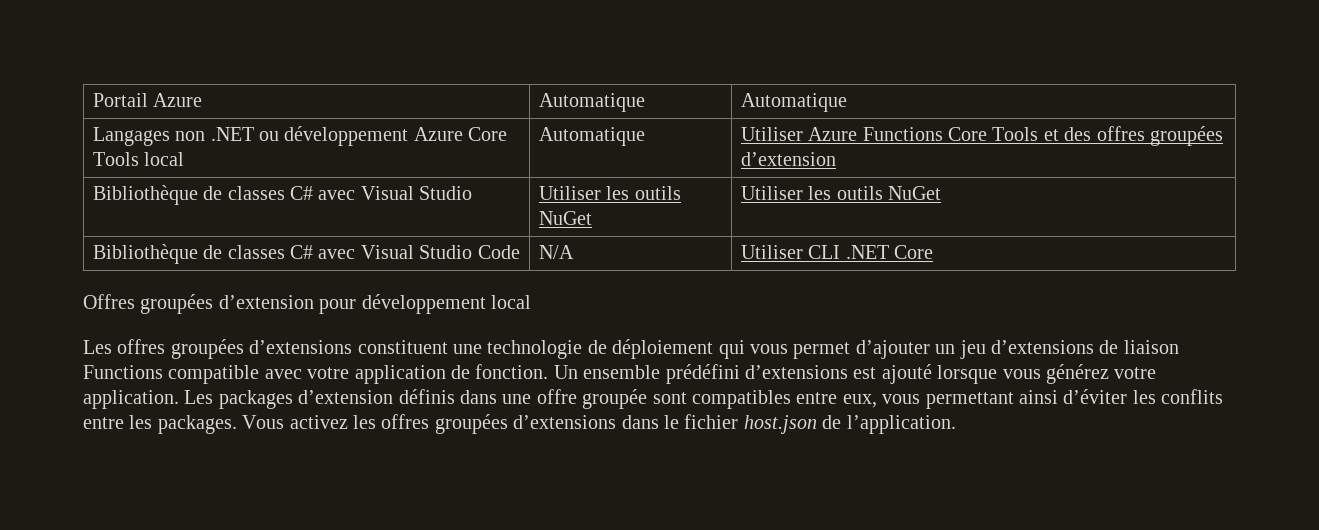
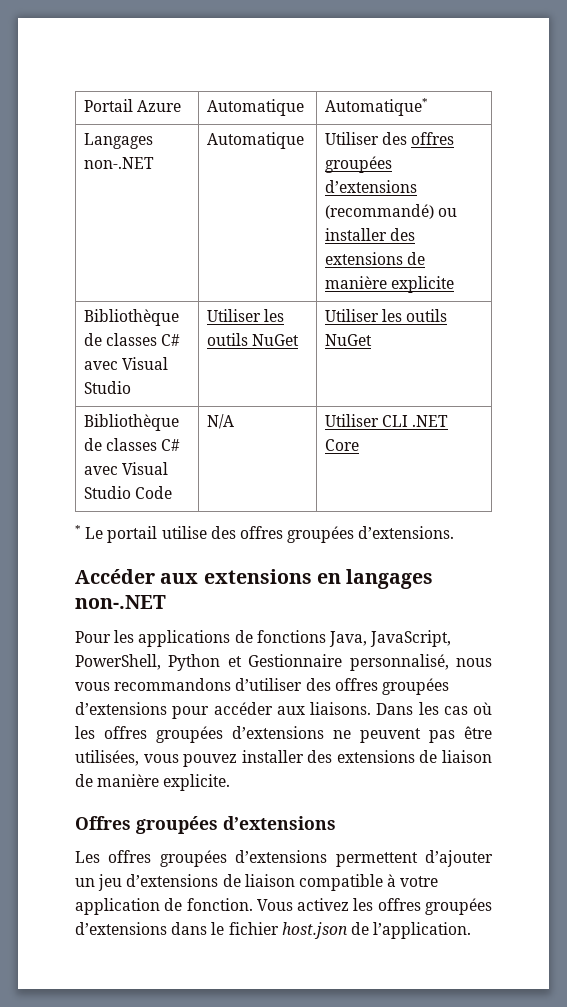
[740,93,847,112] Automatique -> [325,98,429,116] Automatique*
[175,126,508,146] [92,152,185,166] [538,127,645,146] [740,126,1223,146] [740,152,836,166] non .NET ou développement Azure Core Tools local | Automatique | Utiliser Azure Functions Core Tools et des offres groupées d’extension -> [84,157,155,169] [207,132,305,149] [325,132,455,145] [325,156,393,173] [325,180,418,193] [325,204,458,219] [325,228,416,241] [325,252,426,265] [325,276,455,293] non-.NET | Automatique | Utiliser des offres groupées d’extensions (recommandé) ou installer des extensions de manière explicite
[83,294,531,314] [83,339,851,359] Offres groupées d’extension pour développement local // Les offres groupées d’extensions constituent une technologie de déploiement qui vous permet -> [75,525,455,543] [75,569,434,589] [75,595,166,609] [75,630,452,647] [75,654,492,671] [75,678,449,695] [75,702,492,719] [75,726,492,743] [75,750,492,767] [75,774,231,791] [75,816,336,834] [75,850,418,867] * Le portail utilise des offres groupées d’extensions. // Accéder aux extensions en langages non-.NET // Pour les applications de fonctions Java, JavaScript, PowerShell, Python et Gestionnaire personnalisé, nous vous recommandons d’utiliser des offres groupées d’extensions pour accéder aux liaisons. Dans les cas où les offres groupées d’extensions ne peuvent pas être utilisées, vous pouvez installer des extensions de liaison de manière explicite. // Offres groupées d’extensions // Les offres groupées d’extensions permettent
[83,365,302,384] Functions compatible avec -> [298,874,397,891] compatible à
[553,364,1157,384] [83,389,1224,409] [83,415,237,434] Un ensemble prédéfini d’extensions est ajouté lorsque vous générez votre application. Les packages d’extension définis dans une offre groupée sont compatibles entre eux, vous permettant ainsi d’éviter les conflits entre les packages. -> (253, 904) none

